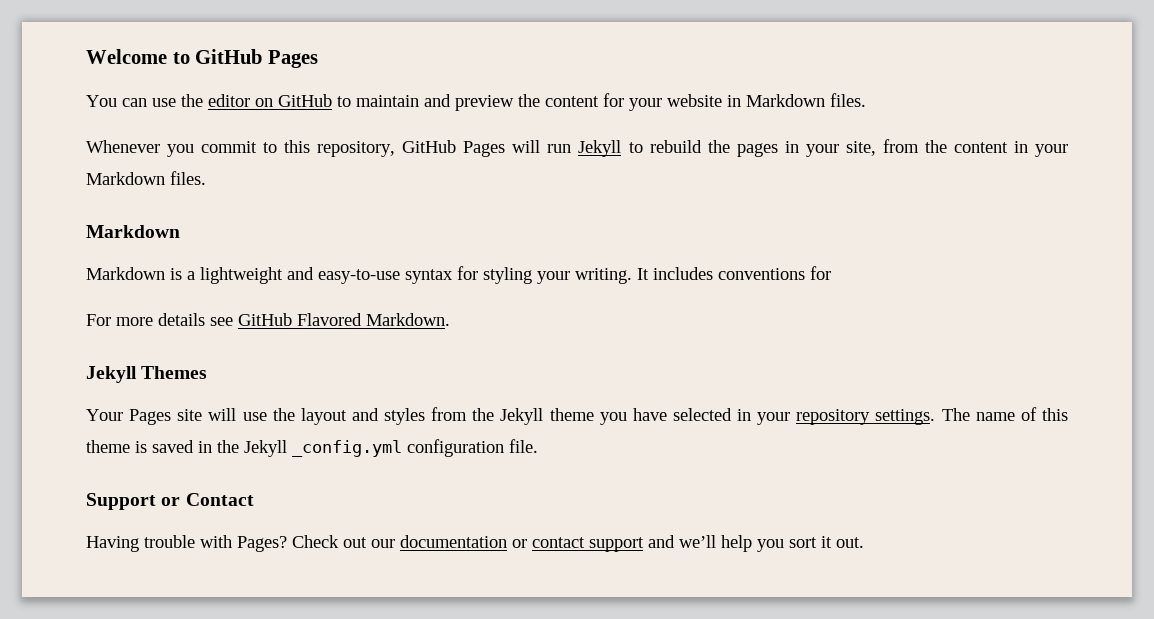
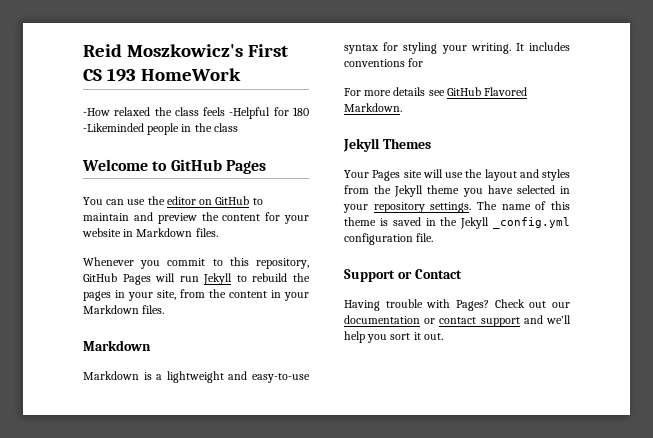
(86, 56) none -> [83,44,288,57] [83,68,241,82] [83,107,309,119] [83,123,238,135] Reid Moszkowicz's First CS 193 HomeWork // -How relaxed the class feels -Helpful for 180 -Likeminded people in the class //

